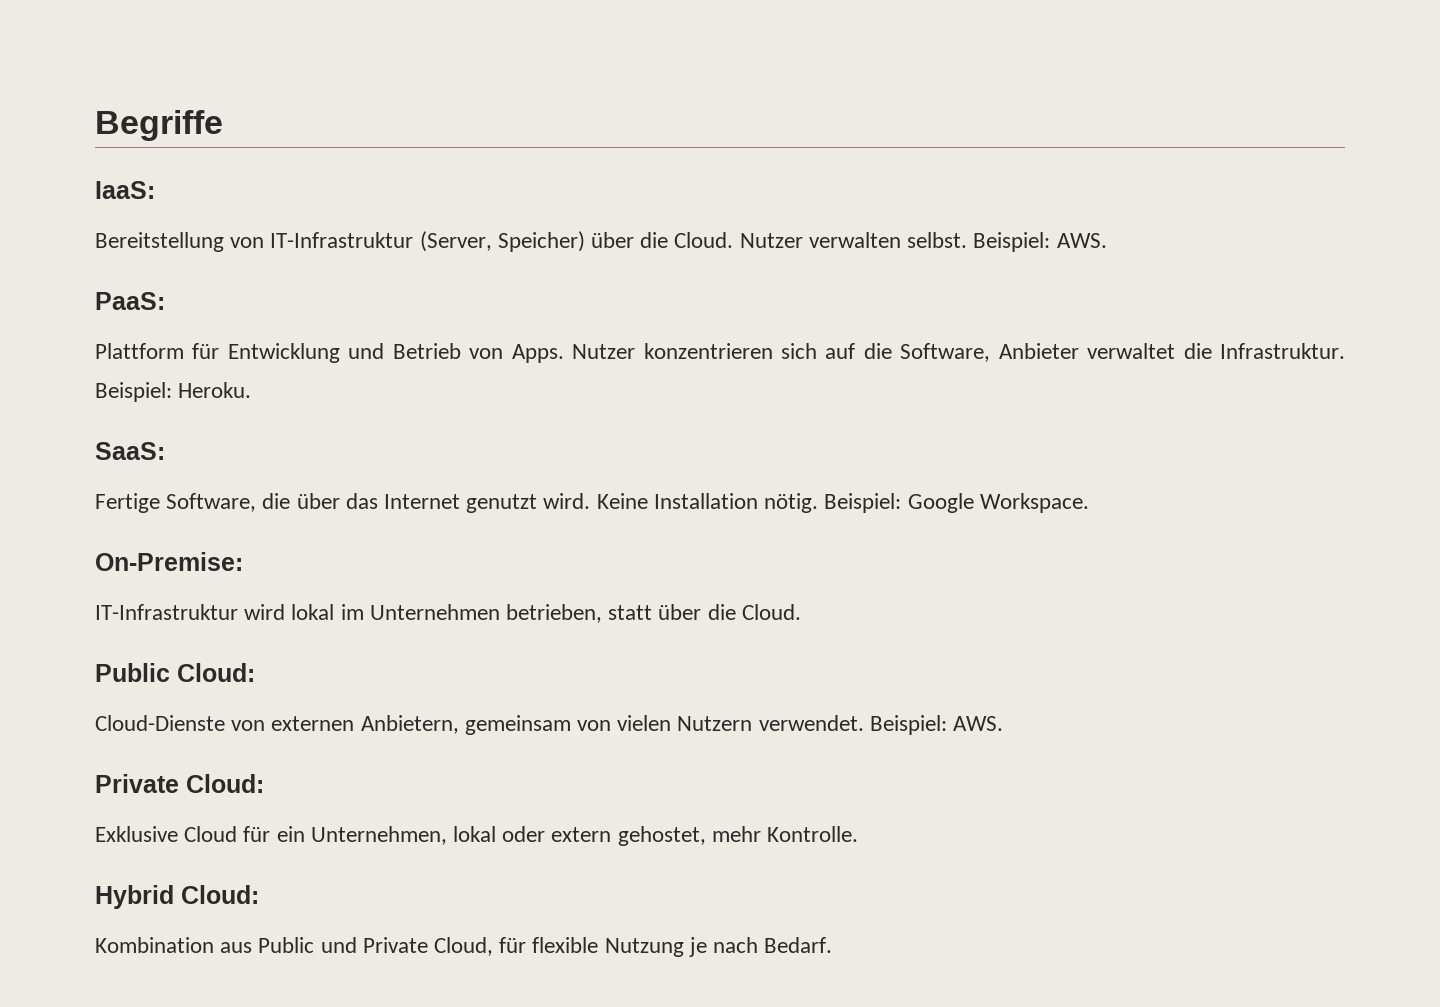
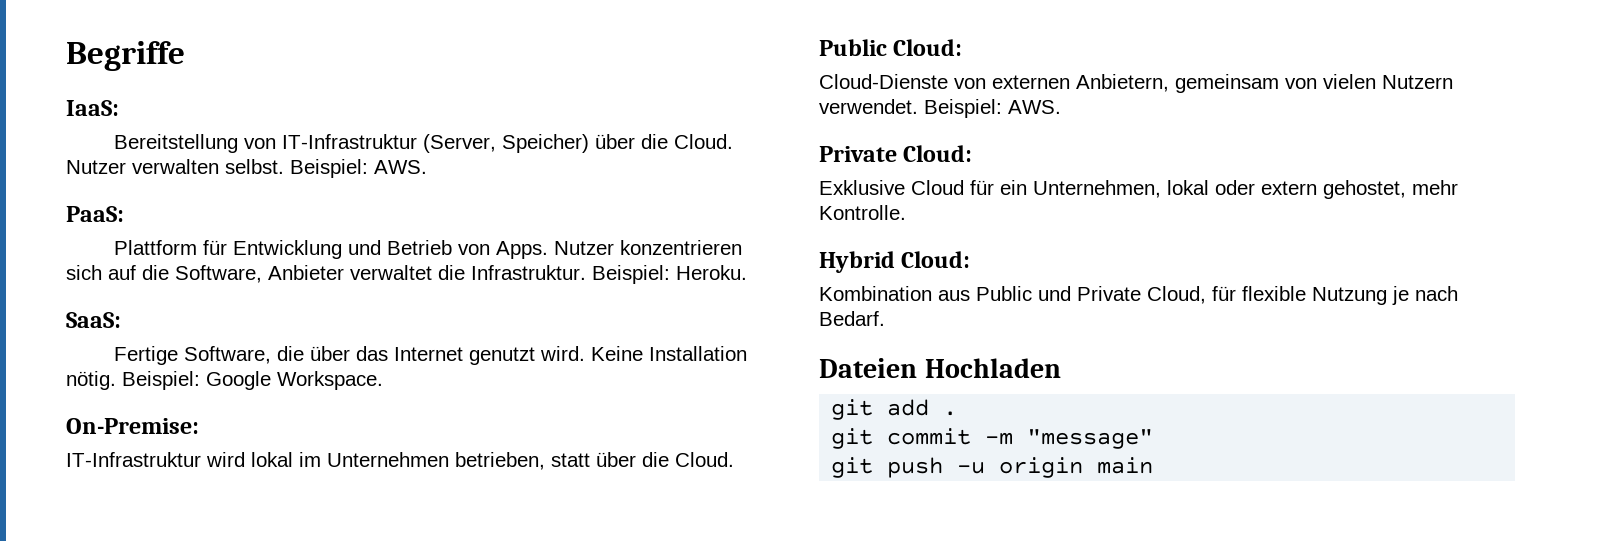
(833, 945) none -> [819,358,1061,378] [831,399,958,420] [831,428,1154,449] [831,457,1154,478] // Dateien Hochladen // git add . // git commit -m "message" // git push -u origin main

